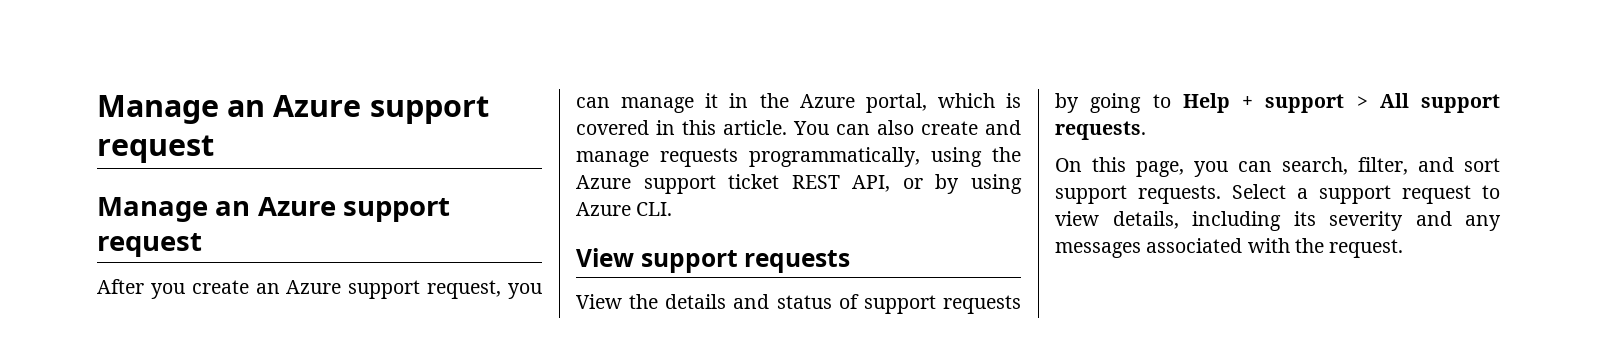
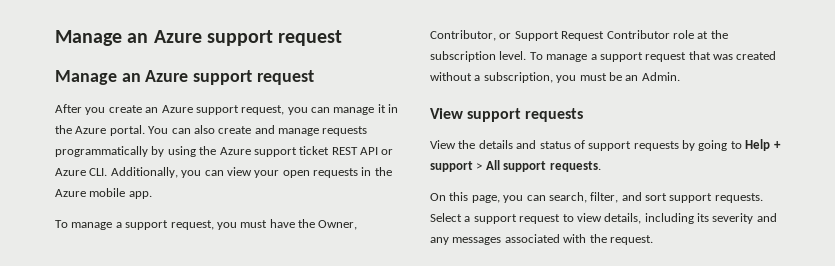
[865,93,1021,113] [576,120,787,135] portal, which is covered in this article. -> [109,125,145,136] portal.
[749,147,920,167] programmatically, -> [55,146,165,157] programmatically by
[852,174,1022,194] [576,202,673,216] API, or by using Azure CLI. -> [360,147,394,155] [55,167,392,178] [55,188,152,199] [55,219,358,230] [430,30,728,41] [430,51,777,62] [430,72,680,83] API or Azure CLI. Additionally, you can view your open requests in the Azure mobile app. // To manage a support request, you must have the Owner, Contributor, or Support Request Contributor role at the subscription level. To manage a support request that was created without a subscription, you must be an Admin.

